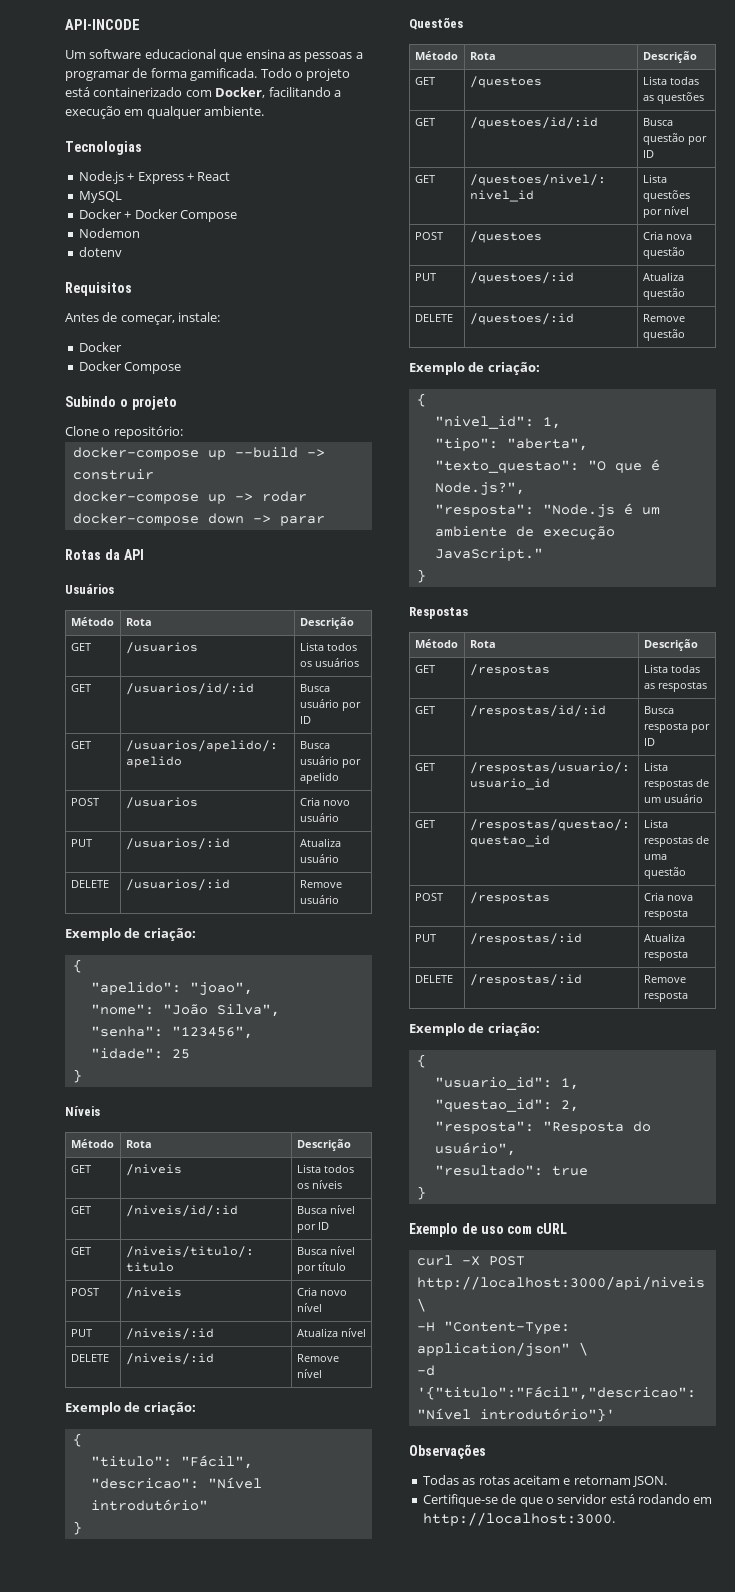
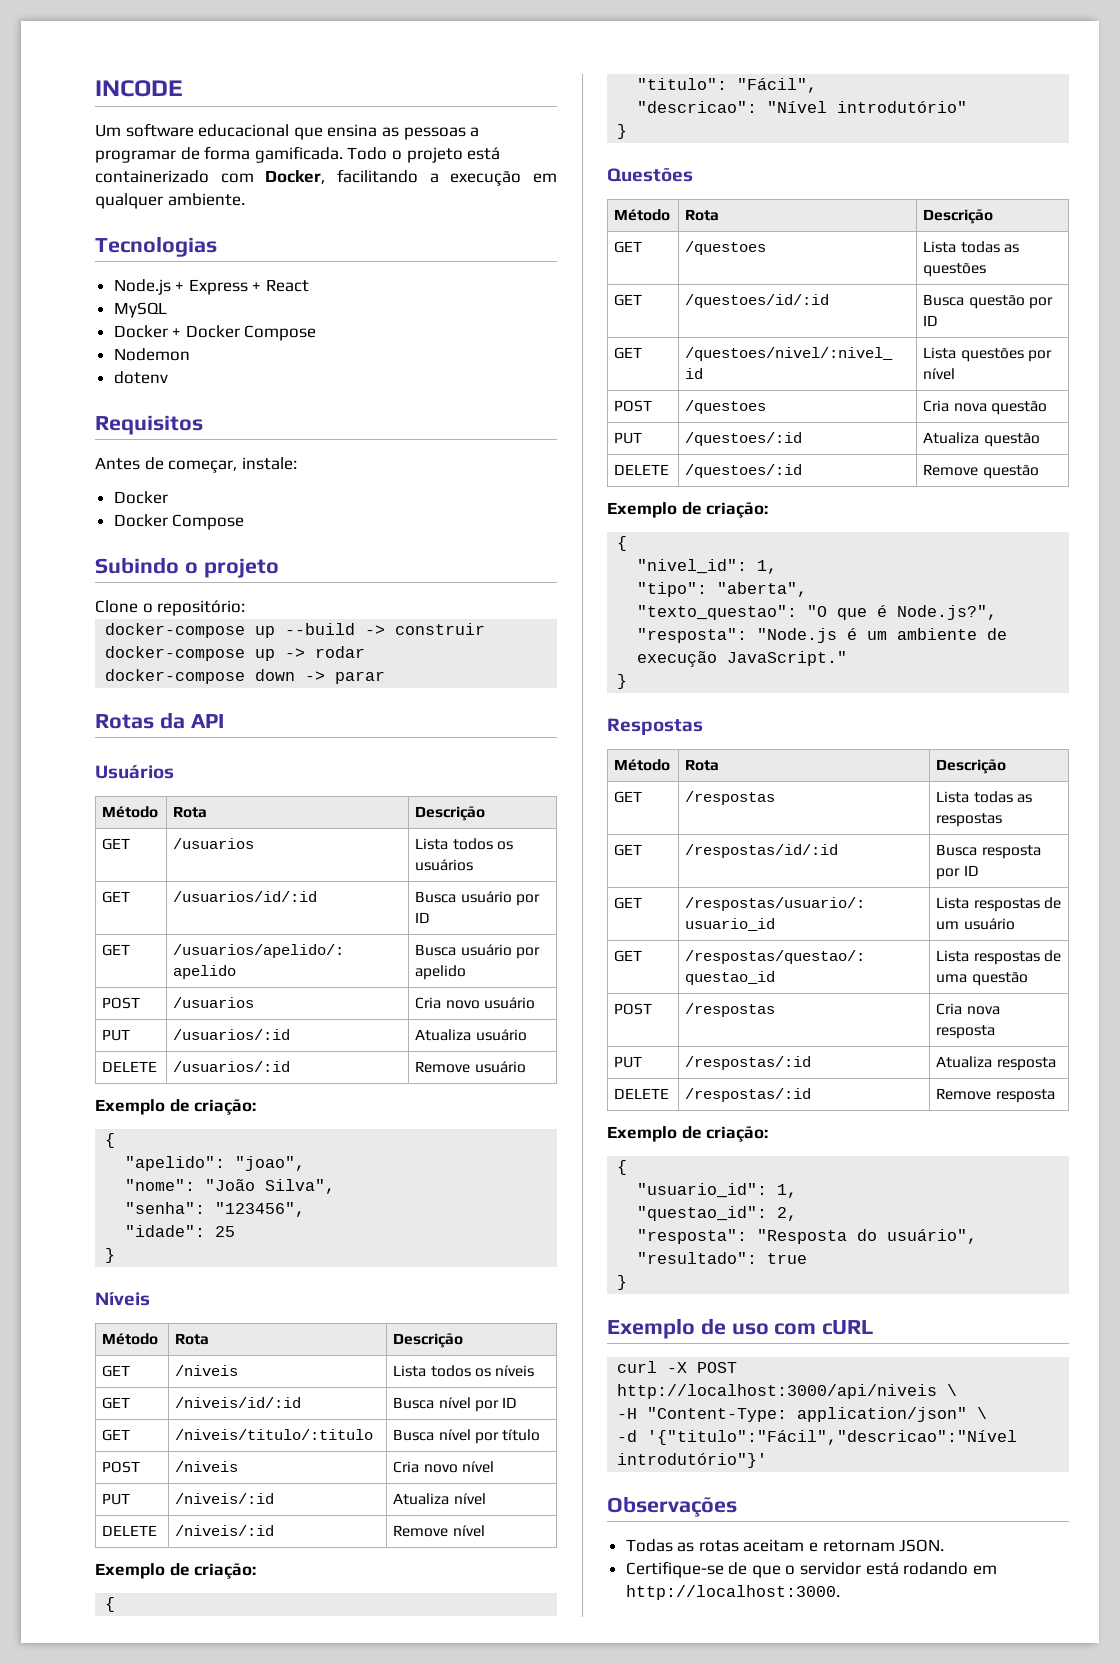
[65,19,140,30] API-INCODE -> [95,80,183,97] INCODE

